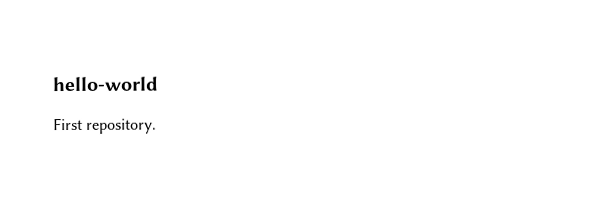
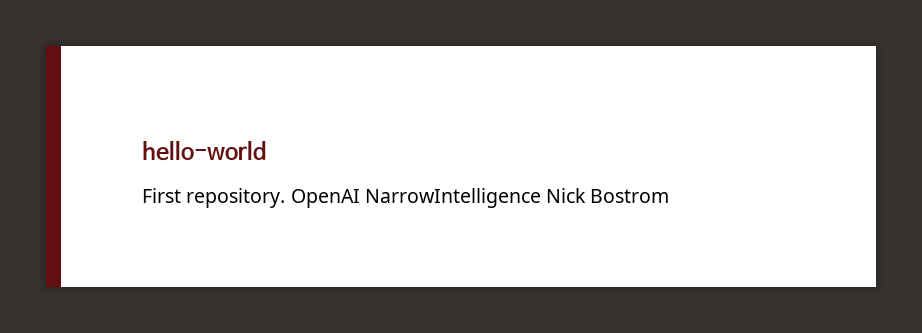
(158, 126) none -> [290,188,670,208] OpenAI NarrowIntelligence Nick Bostrom

